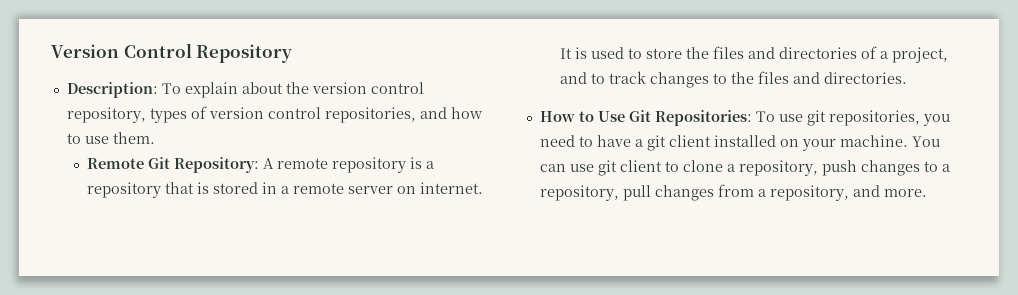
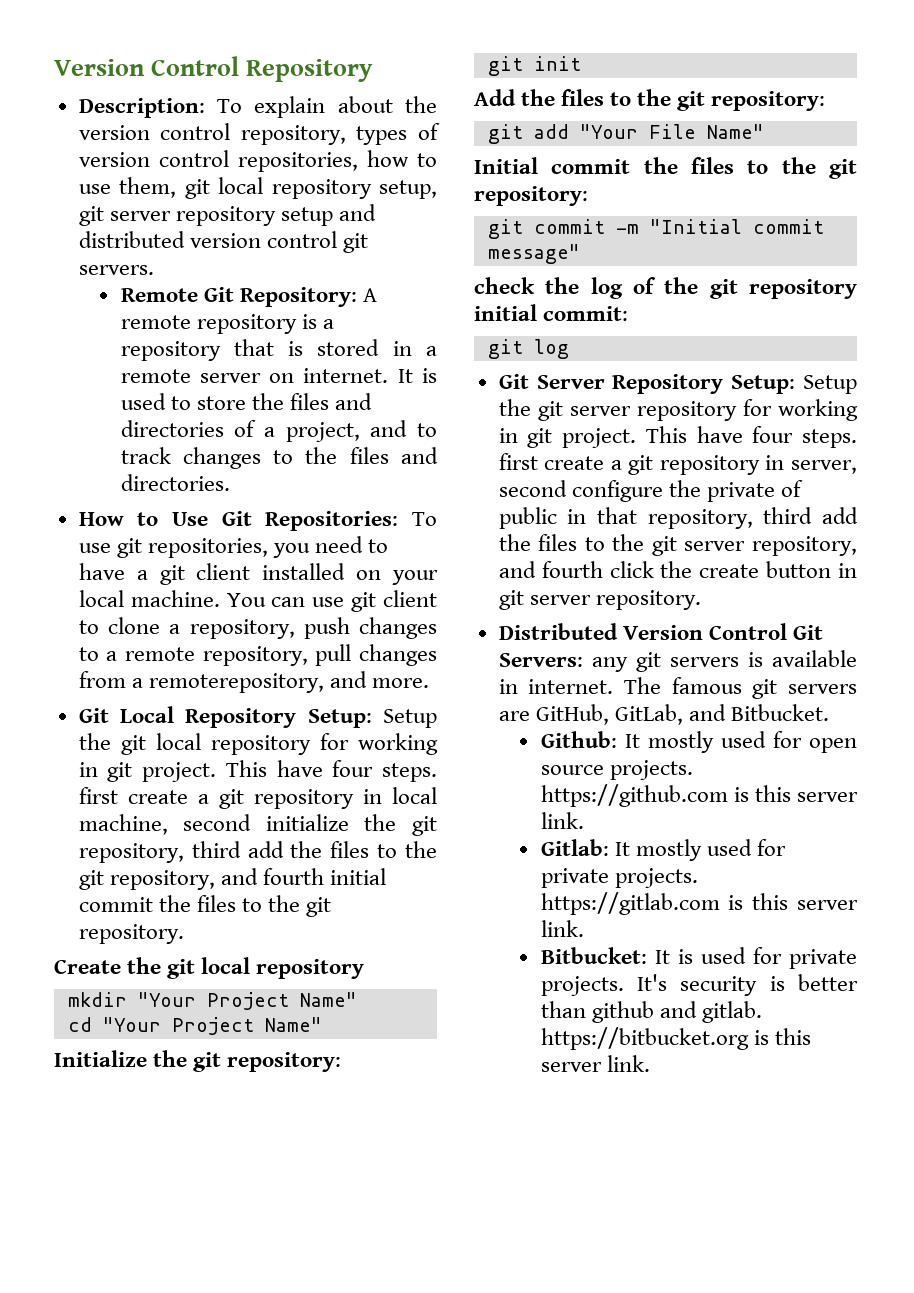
[419,107,447,119] and -> (358, 162) none
[112,132,155,144] them. -> [119,177,437,199] [78,204,377,226] [78,231,368,253] [78,265,154,275] them, git local repository setup, git server repository setup and distributed version control git servers.
(836, 145) none -> [78,590,124,607] local
(950, 168) none -> [125,647,196,661] remote
[769,185,927,201] repository, and more. -> [148,671,430,693] [78,706,437,728] [78,733,438,755] [78,760,437,782] [78,787,437,809] [78,814,437,836] [78,841,437,863] [78,868,387,890] [78,895,332,917] [78,924,184,944] [54,957,365,979] [67,992,357,1010] [67,1017,322,1035] [54,1050,342,1072] [487,56,581,76] [474,89,826,111] [487,124,764,144] [474,157,857,179] [474,186,588,206] [487,219,824,239] [487,244,580,264] [474,277,857,299] [474,304,629,321] [487,339,569,359] [498,374,857,394] [498,399,858,421] [498,426,857,448] [498,453,857,475] [498,480,804,502] [498,507,858,529] [498,534,857,556] [498,561,857,578] [498,590,701,610] [498,623,823,640] [498,650,857,672] [498,677,857,699] [498,704,830,725] [540,731,857,753] [540,760,693,780] [540,784,858,807] [540,812,584,829] [540,839,786,861] [540,868,698,888] [540,892,858,915] [540,920,584,937] [540,947,857,969] [540,974,858,996] [540,1001,762,1023] [540,1027,811,1050] [540,1055,650,1072] remoterepository, and more. // Git Local Repository Setup: Setup the git local repository for working in git project. This have four steps. first create a git repository in local machine, second initialize the git repository, third add the files to the git repository, and fourth initial commit the files to the git repository. // Create the git local repository // mkdir "Your Project Name" // cd "Your Project Name" // Initialize the git repository: // git init // Add the files to the git repository: // git add "Your File Name" // Initial commit the files to the git repository: // git commit -m "Initial commit message" // check the log of the git repository initial commit: // git log // Git Server Repository Setup: Setup the git server repository for working in git project. This have four steps. first create a git repository in server, second configure the private of public in that repository, third add the files to the git server repository, and fourth click the create button in git server repository. // Distributed Version Control Git Servers: any git servers is available in internet. The famous git servers are GitHub, GitLab, and Bitbucket. // Github: It mostly used for open source projects. https://github.com is this server link. // Gitlab: It mostly used for private projects. https://gitlab.com is this server link. // Bitbucket: It is used for private projects. It's security is better than github and gitlab. https://bitbucket.org is this server link.

